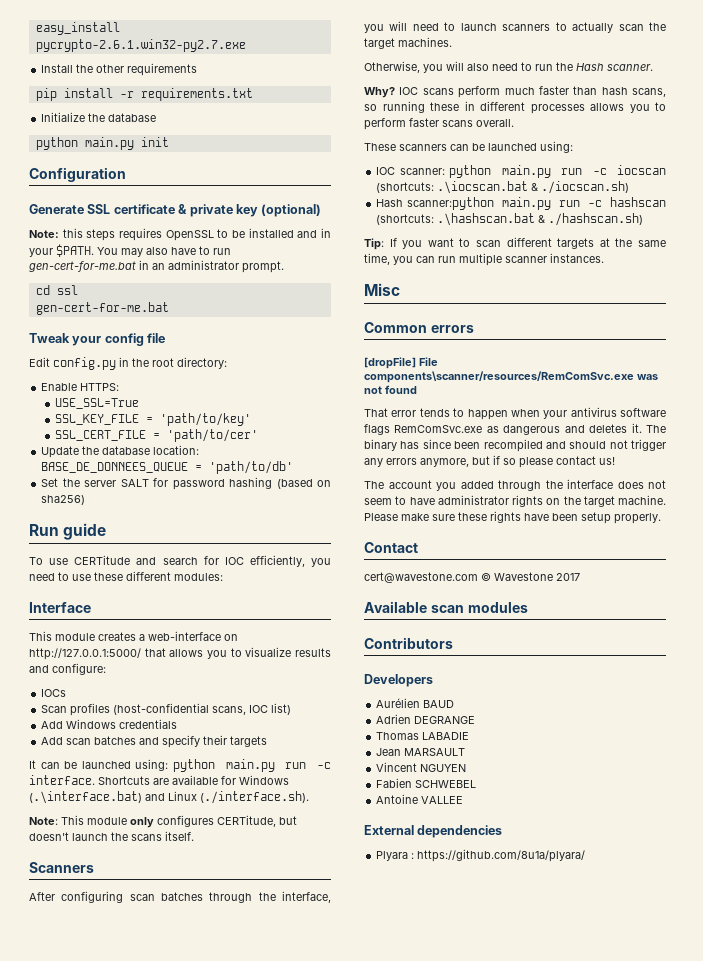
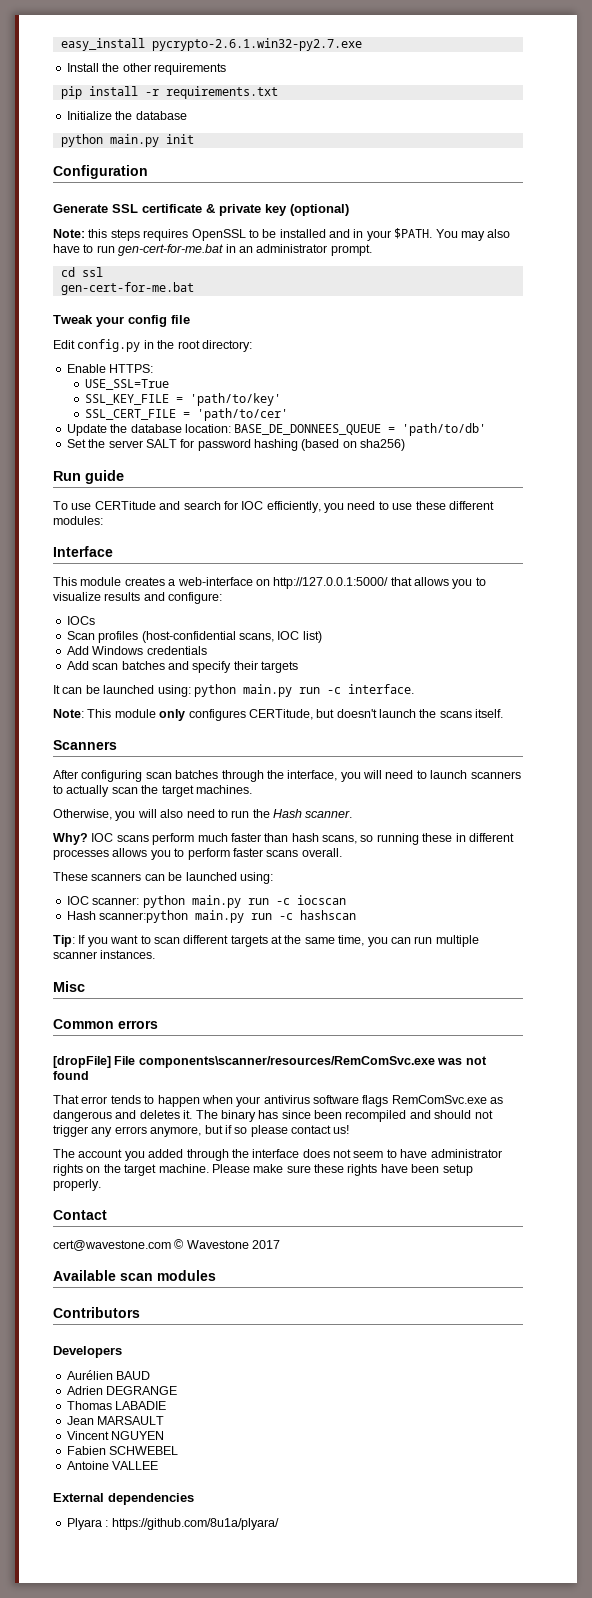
[98,775,289,785] [29,791,309,804] Shortcuts are available for Windows (.\interface.bat) and Linux (./interface.sh). -> (414, 689) none
[376,181,630,194] (shortcuts: .\iocscan.bat & ./iocscan.sh) -> (346, 900) none
[376,213,644,226] (shortcuts: .\hashscan.bat & ./hashscan.sh) -> (357, 915) none

